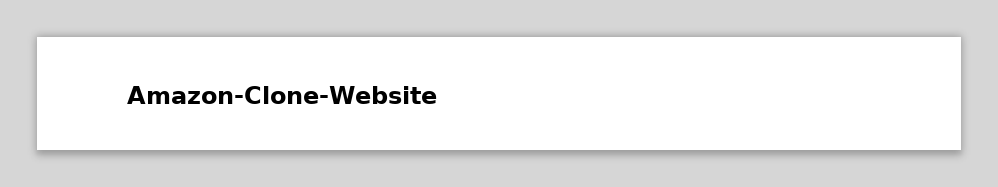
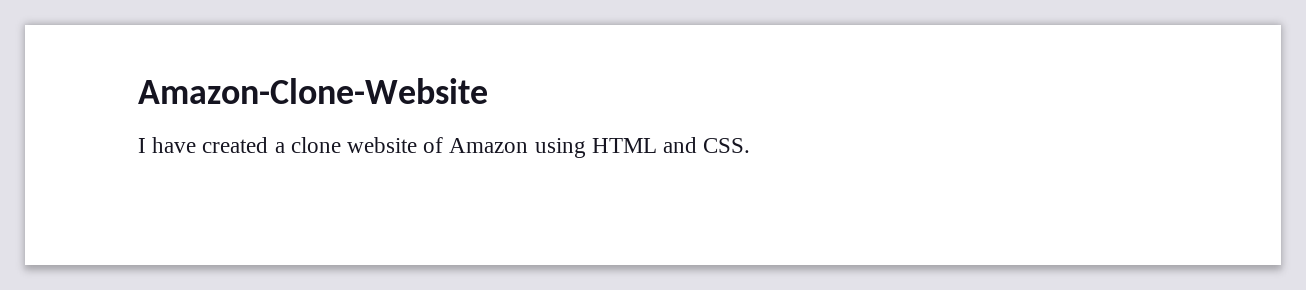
(437, 95) none -> [138,137,751,158] // I have created a clone website of Amazon using HTML and CSS.

